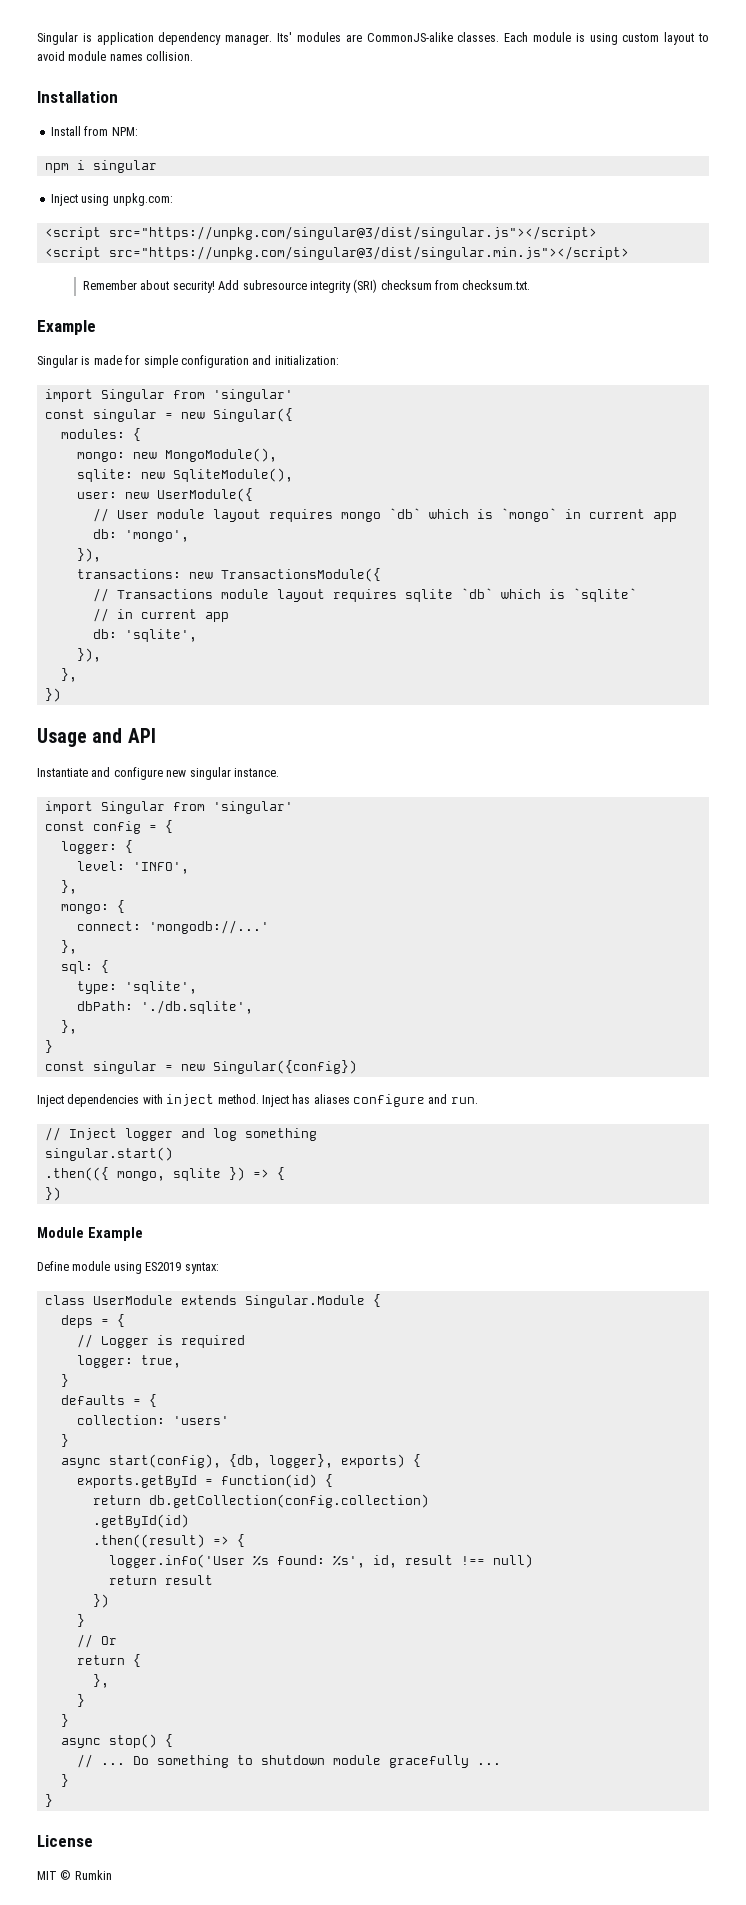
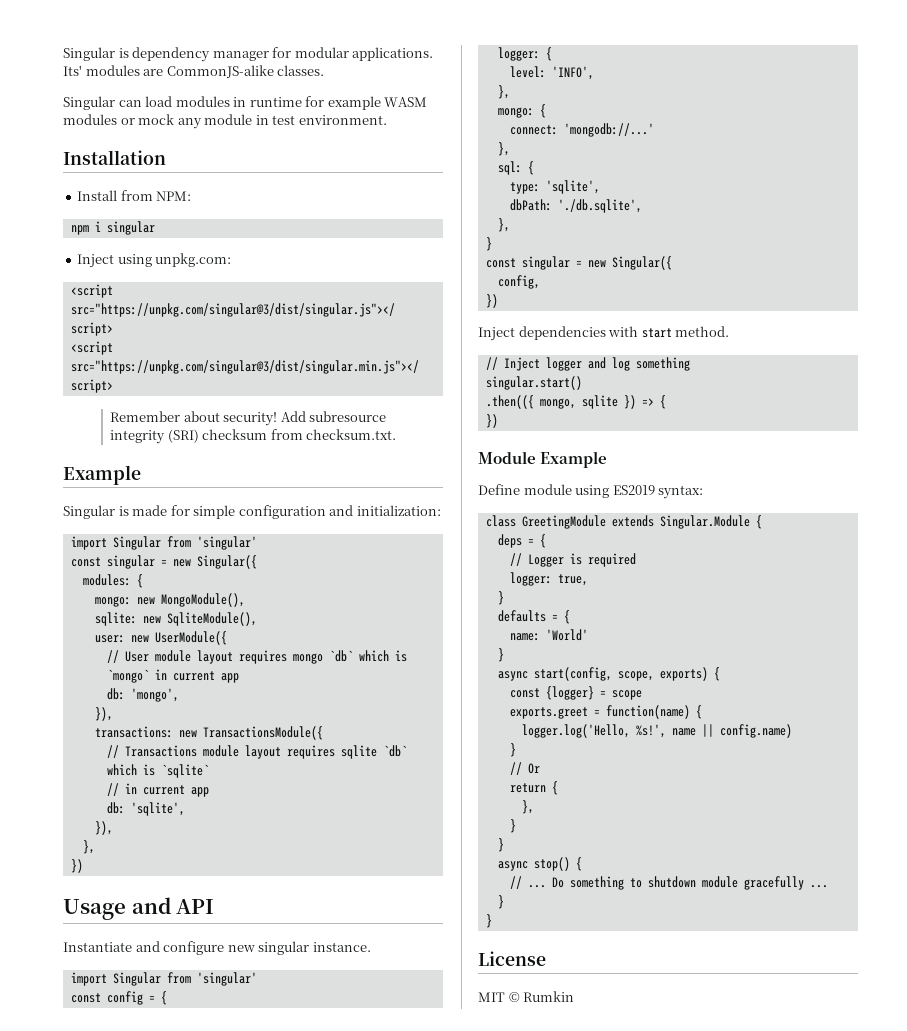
[37,32,273,45] Singular is application dependency manager. -> [63,47,434,62] Singular is dependency manager for modular applications.
[504,32,709,45] [37,51,194,61] Each module is using custom layout to avoid module names collision. -> [63,96,428,110] [63,114,387,129] // Singular can load modules in runtime for example WASM modules or mock any module in test environment.
[212,1060,357,1074] Singular({config}) -> [611,256,672,270] [497,275,540,289] [485,294,498,308] Singular({ // config, // })
[166,1094,215,1106] inject -> [641,328,672,338] start
[261,1094,478,1107] Inject has aliases configure and run. -> (730, 331) none
[92,1295,173,1305] UserModule -> [521,515,606,529] GreetingModule
[76,1415,229,1425] [60,1434,69,1447] [60,1454,333,1468] collection: 'users' // } // async start(config), {db, logger}, -> [509,629,588,641] [497,648,504,662] [497,667,654,681] name: 'World' // } // async start(config, scope,
[76,1474,333,1488] [92,1494,429,1508] [92,1514,189,1528] [92,1534,245,1548] [108,1554,533,1568] [108,1575,213,1585] [92,1594,109,1608] exports.getById = function(id) { // return db.getCollection(config.collection) // .getById(id) // .then((result) => { // logger.info('User %s found: %s', id, result !== null) // return result // }) -> [509,686,642,700] [509,705,702,719] [521,724,792,738] const {logger} = scope // exports.greet = function(name) { // logger.log('Hello, %s!', name || config.name)

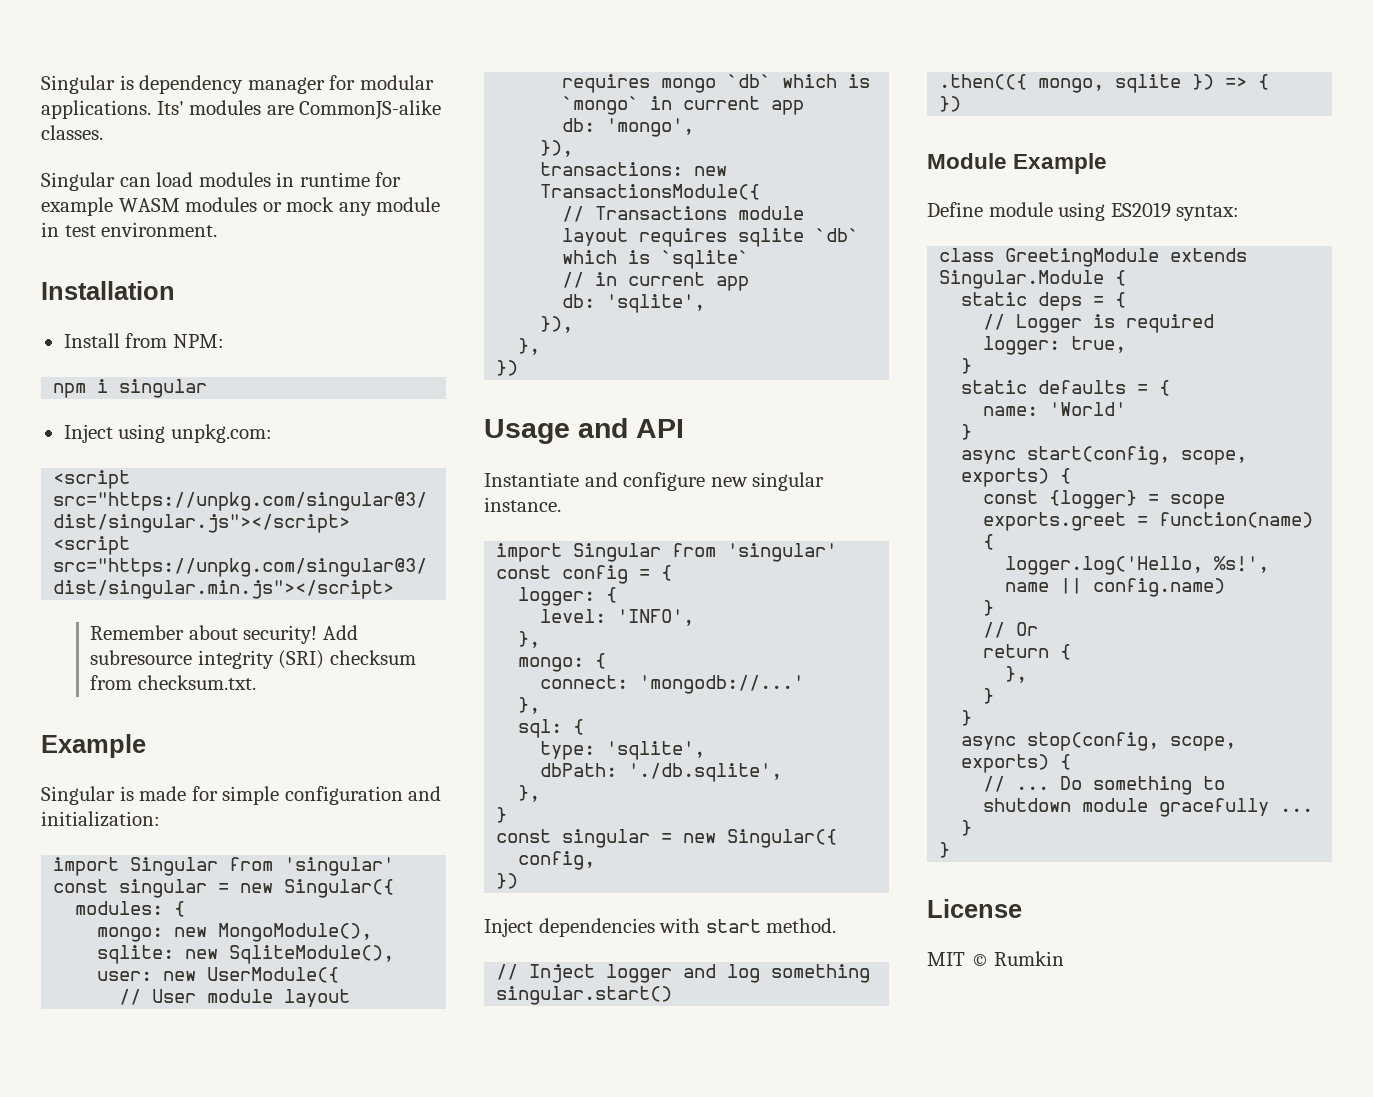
(762, 522) none -> [961,292,1028,306] static
(504, 598) none -> [961,380,1028,394] static
[533,857,570,871] stop() -> [1027,732,1237,751] [961,754,1050,773] stop(config, scope, exports)

